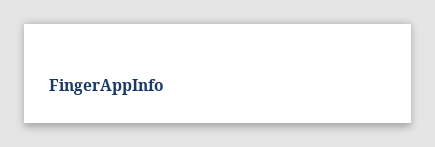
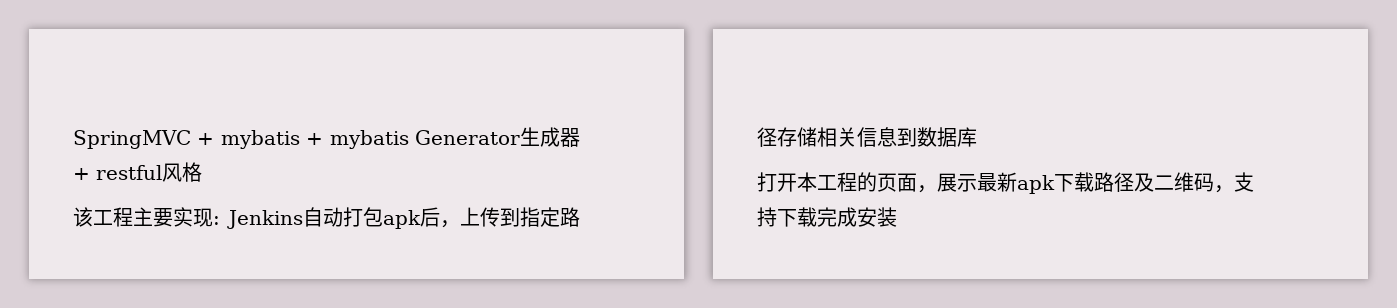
[49,79,164,95] FingerAppInfo -> [73,127,580,149] [73,162,202,182] [73,207,580,229] [757,127,977,147] [757,172,1254,194] [757,207,897,227] SpringMVC + mybatis + mybatis Generator生成器+ restful风格 // 该工程主要实现: Jenkins自动打包apk后，上传到指定路径存储相关信息到数据库 // 打开本工程的页面，展示最新apk下载路径及二维码，支持下载完成安装

